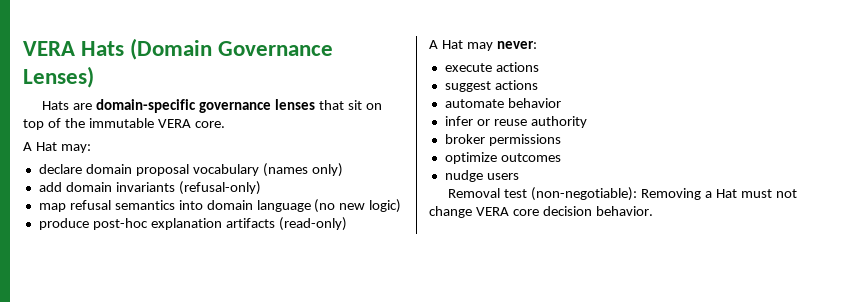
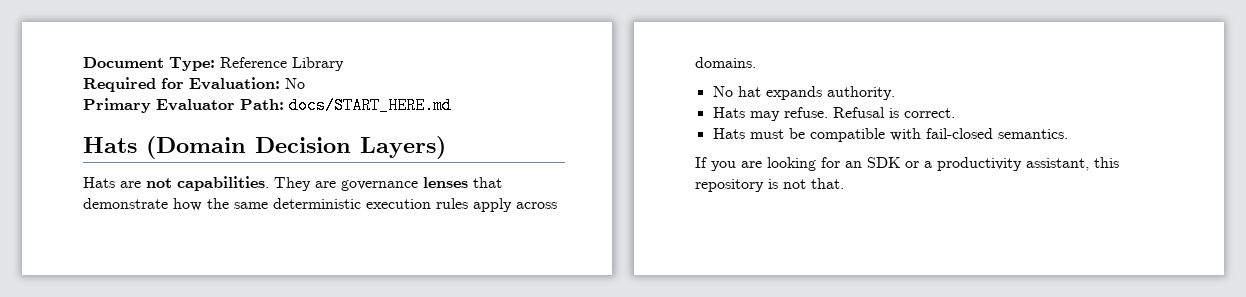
[23,38,334,60] [23,66,94,88] [42,99,382,113] [23,118,225,130] [23,142,91,153] [38,163,343,177] [38,181,261,195] [38,199,402,213] [38,217,347,231] [429,40,537,51] [444,62,539,72] [444,80,538,92] [444,98,561,108] [444,116,587,128] [444,134,561,146] [444,152,561,164] [444,170,519,182] [448,187,797,201] [429,206,653,218] VERA Hats (Domain Governance Lenses) // Hats are domain-specific governance lenses that sit on top of the immutable VERA core. // A Hat may: // declare domain proposal vocabulary (names only) // add domain invariants (refusal-only) // map refusal semantics into domain language (no new logic) // produce post-hoc explanation artifacts (read-only) // A Hat may never: // execute actions // suggest actions // automate behavior // infer or reuse authority // broker permissions // optimize outcomes // nudge users // Removal test (non-negotiable): Removing a Hat must not change VERA core decision behavior. -> [83,57,344,71] [83,77,305,92] [83,97,452,114] [83,136,446,159] [83,176,502,191] [83,198,557,212] [695,57,756,68] [712,86,895,100] [712,107,955,121] [712,128,1068,142] [695,157,1119,171] [695,178,844,192] Document Type: Reference Library // Required for Evaluation: No // Primary Evaluator Path: docs/START_HERE.md // Hats (Domain Decision Layers) // Hats are not capabilities. They are governance lenses that demonstrate how the same deterministic execution rules apply across domains. // No hat expands authority. // Hats may refuse. Refusal is correct. // Hats must be compatible with fail-closed semantics. // If you are looking for an SDK or a productivity assistant, this repository is not that.

